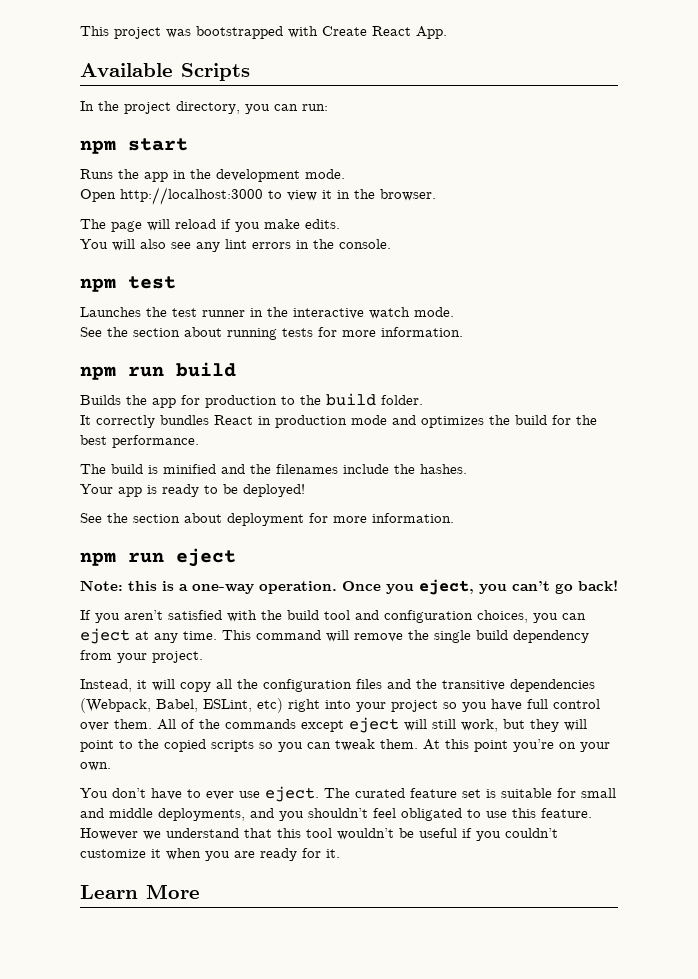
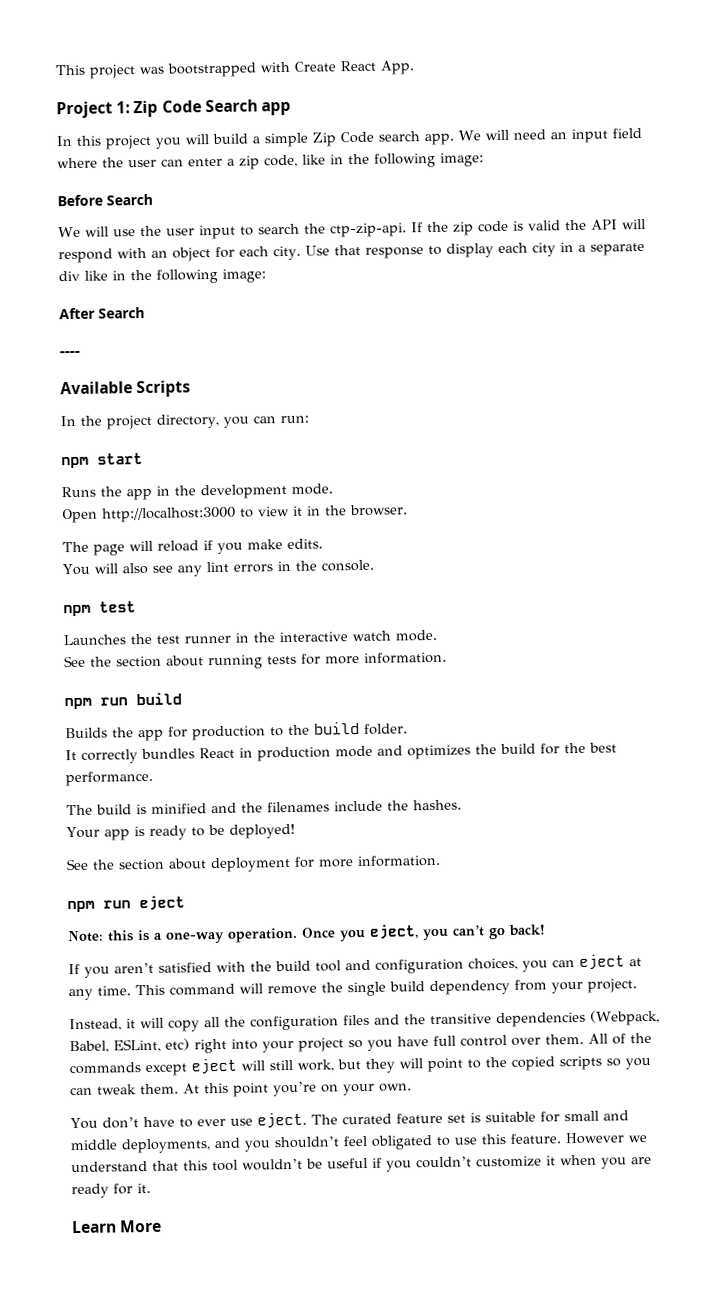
(447, 32) none -> [56,99,291,119] [56,128,642,150] [57,152,484,170] [57,193,153,207] [58,218,646,240] [58,241,645,264] [58,268,266,284] [59,306,145,320] [59,350,80,357] // Project 1: Zip Code Search app // In this project you will build a simple Zip Code search app. We will need an input field where the user can enter a zip code, like in the following image: // Before Search // We will use the user input to search the ctp-zip-api. If the zip code is valid the API will respond with an object for each city. Use that response to display each city in a separate div like in the following image: // After Search // ----

